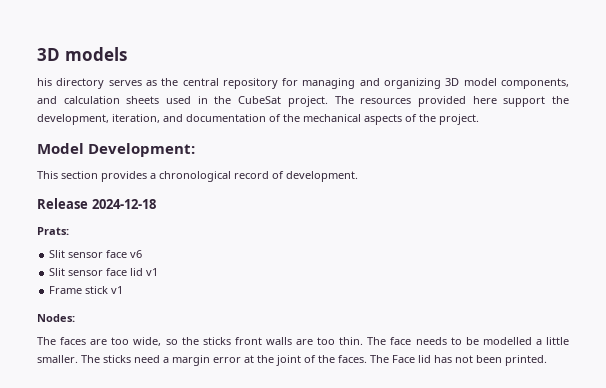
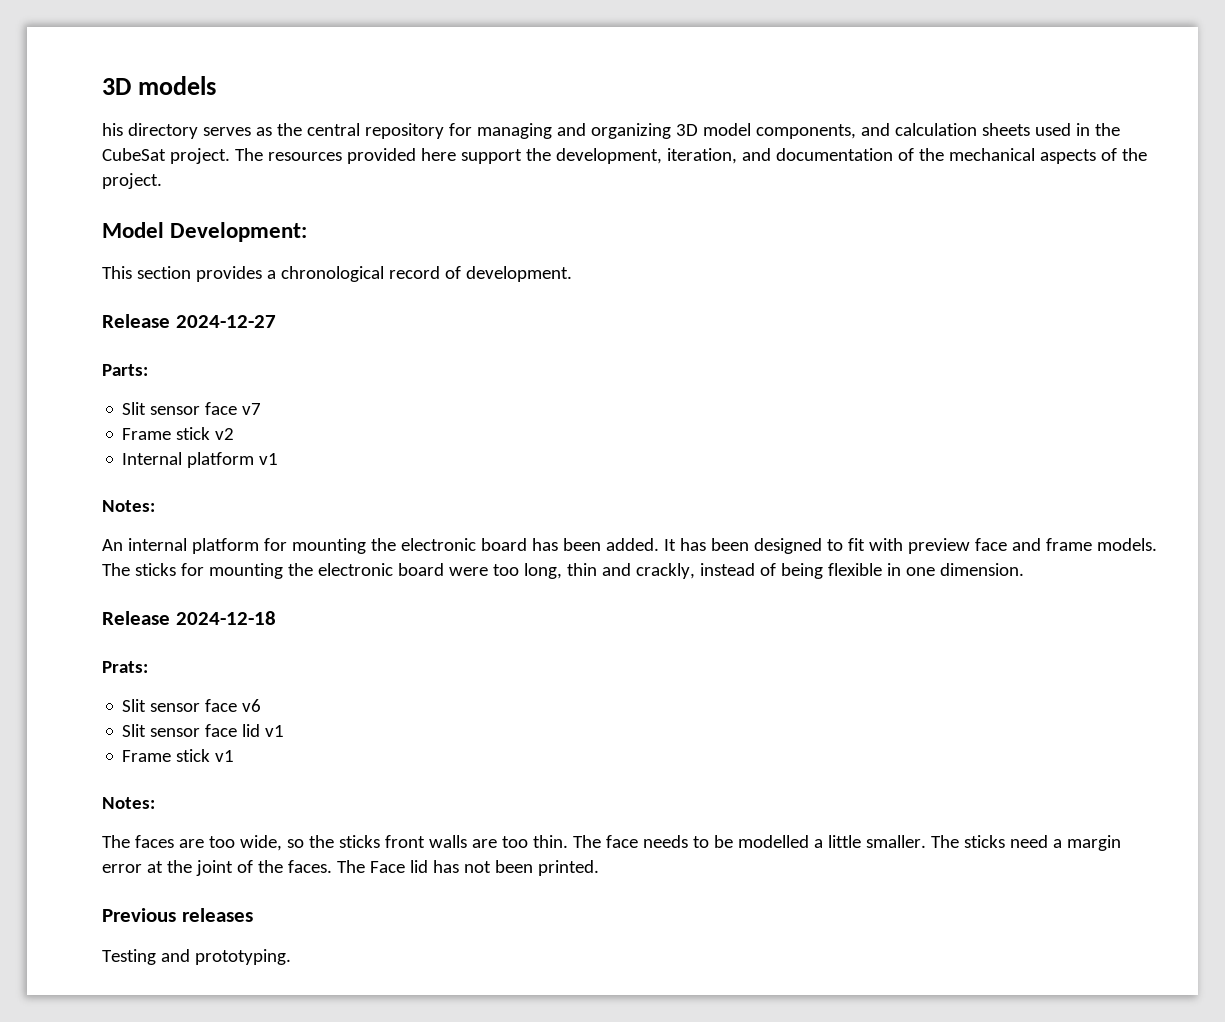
(358, 176) none -> [102,314,276,328] [102,364,148,376] [122,402,262,415] [122,427,235,440] [122,452,279,468] [102,500,155,512] [102,538,1157,554] [102,563,1024,579] // Release 2024-12-27 // Parts: // Slit sensor face v7 // Frame stick v2 // Internal platform v1 // Notes: // An internal platform for mounting the electronic board has been added. It has been designed to fit with preview face and frame models. The sticks for mounting the electronic board were too long, thin and crackly, instead of being flexible in one dimension.
[37,314,75,322] Nodes: -> [102,797,155,809] Notes:
(547, 360) none -> [102,908,253,922] [102,949,291,965] // Previous releases // Testing and prototyping.

